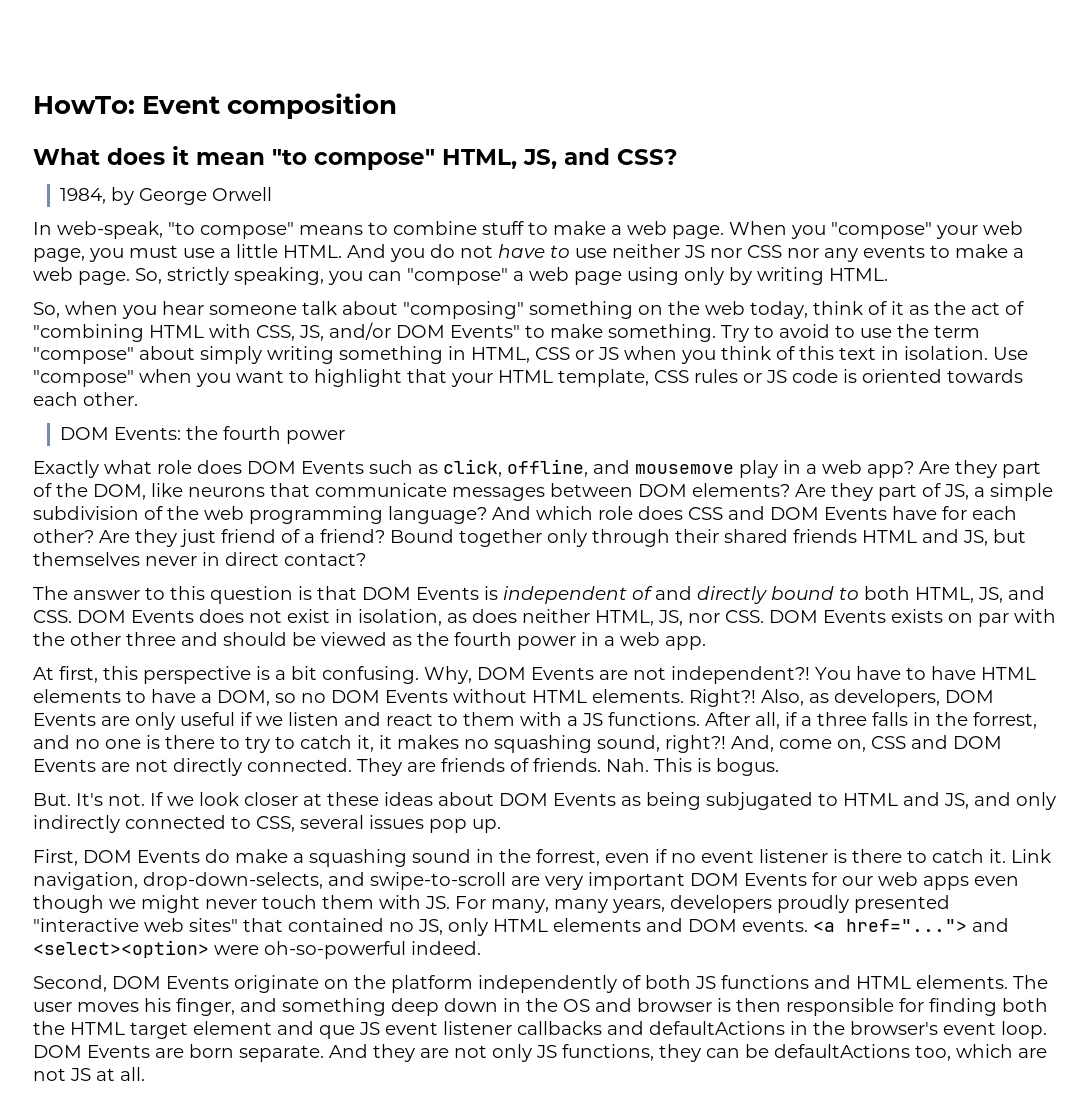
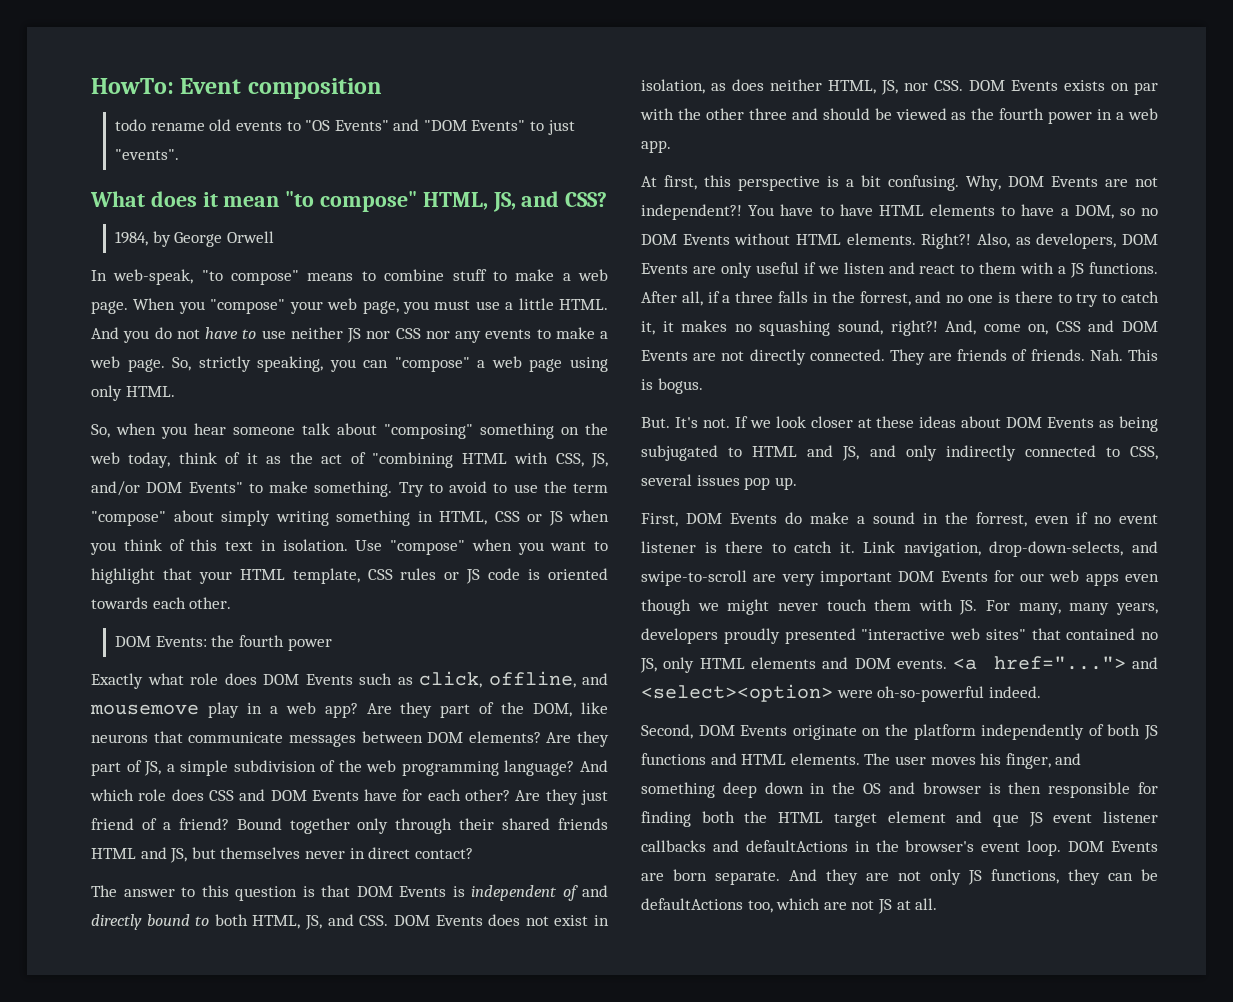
(398, 106) none -> [115,119,575,135] [115,149,180,160] // todo rename old events to "OS Events" and "DOM Events" to just "events".
[729,267,824,285] by writing -> (122, 393) none
[309,849,407,867] squashing -> (865, 520) none

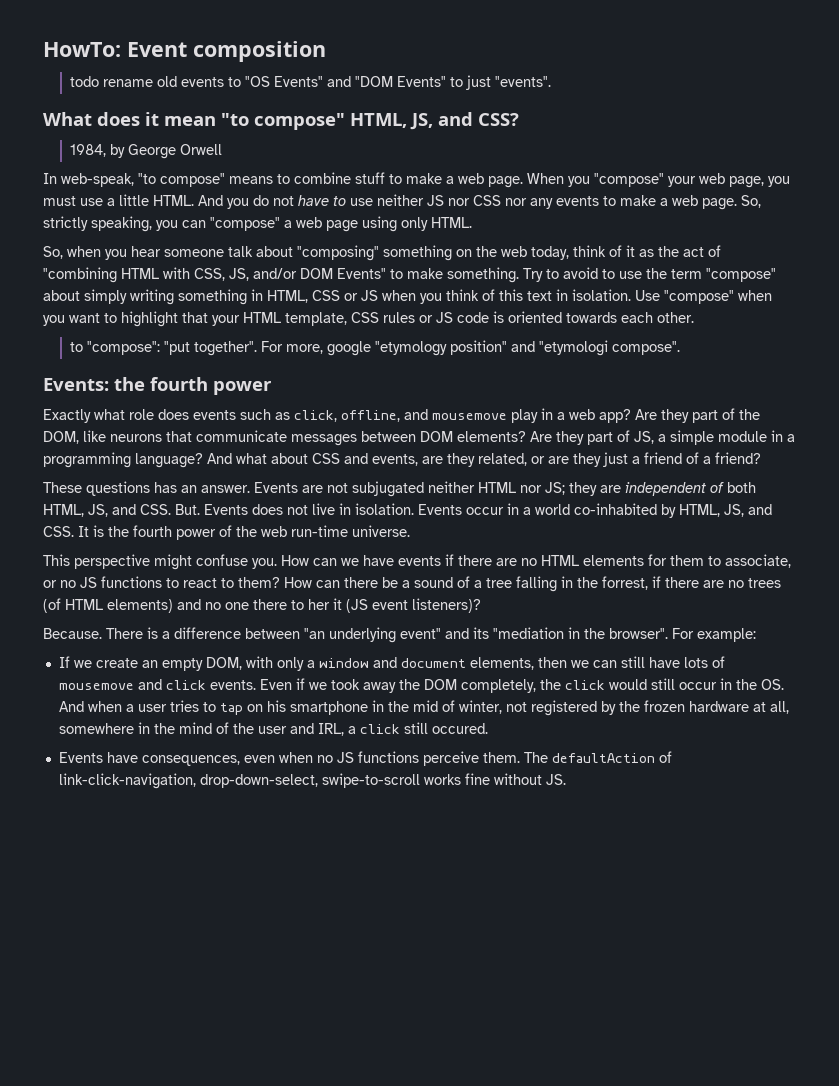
[115,636,152,647] DOM -> [69,340,680,356] to "compose": "put together". For more, google "etymology position" and "etymologi compose". //
[263,674,353,685] DOM Events -> [193,410,236,420] events
[233,760,608,776] [90,789,541,801] subdivision of the web programming language? And which role does CSS and DOM Events have for each other? Are -> [718,430,795,442] [43,452,569,468] module in a programming language? And what about CSS and events, are they related, or are
(609, 797) none -> [632,456,640,464] a
[236,818,608,834] [91,847,473,863] [91,885,608,901] [91,914,210,930] Bound together only through their shared friends HTML and JS, but themselves never in direct contact? // The answer to this question is that DOM Events is independent of and directly bound to -> [43,481,724,497] // These questions has an answer. Events are not subjugated neither HTML nor JS; they are independent of
[393,915,430,926] DOM -> [175,504,200,515] But.
[554,915,610,926] [641,79,1158,95] [640,108,1158,124] [641,140,671,153] [641,175,1158,191] [641,204,1158,220] [641,233,1158,249] [641,262,1158,278] [641,291,911,306] exist in isolation, as does neither HTML, JS, nor CSS. DOM Events exists on par with the other three and should be viewed as the fourth power in a web app. // At first, this perspective is a bit confusing. Why, DOM Events are not independent?! You have to have HTML elements to have a DOM, so no DOM Events without HTML elements. Right?! Also, as developers, DOM Events are only useful if we listen and react to them with a JS functions. After all, if a three falls in the forrest, -> [312,503,772,518] [43,525,410,540] [43,554,791,570] [43,576,781,592] [43,598,173,613] live in isolation. Events occur in a world co-inhabited by HTML, JS, and CSS. It is the fourth power of the web run-time universe. // This perspective might confuse you. How can we have events if there are no HTML elements for them to associate, or no JS functions to react to them? How can there be a sound of a tree falling in the forrest, if there are no trees (of HTML elements)
[997,291,1159,307] [641,320,1158,336] [641,349,1158,365] [641,378,703,394] [641,416,1158,432] [641,445,1158,461] [641,474,797,490] [641,512,1158,527] [641,541,1158,557] [641,570,1159,586] [641,599,1158,615] [641,628,1158,644] [640,656,1158,673] [641,684,1041,702] [641,724,1158,740] [641,753,1082,769] [641,782,1158,798] [641,811,1158,827] [641,840,1158,856] [641,869,1158,885] [641,898,938,914] is there to try to catch it, it makes no squashing sound, right?! And, come on, CSS and DOM Events are not directly connected. They are friends of friends. Nah. This is bogus. // But. It's not. If we look closer at these ideas about DOM Events as being subjugated to HTML and JS, and only indirectly connected to CSS, several issues pop up. // First, DOM Events do make a sound in the forrest, even if no event listener is there to catch it. Link navigation, drop-down-selects, and swipe-to-scroll are very important DOM Events for our web apps even though we might never touch them with JS. For many, many years, developers proudly presented "interactive web sites" that contained no JS, only HTML elements and DOM events. <a href="..."> and <select><option> were oh-so-powerful indeed. // Second, DOM Events originate on the platform independently of both JS functions and HTML elements. The user moves his finger, and something deep down in the OS and browser is then responsible for finding both the HTML target element and que JS event listener callbacks and defaultActions in the browser's event loop. DOM Events are born separate. And they are not only JS functions, they can be defaultActions too, which are not JS at all. -> [253,598,481,613] [43,627,756,643] [58,656,725,671] [58,678,784,693] [58,700,789,716] [58,722,488,736] [58,751,672,766] [58,773,566,789] there to her it (JS event listeners)? // Because. There is a difference between "an underlying event" and its "mediation in the browser". For example: // If we create an empty DOM, with only a window and document elements, then we can still have lots of mousemove and click events. Even if we took away the DOM completely, the click would still occur in the OS. And when a user tries to tap on his smartphone in the mid of winter, not registered by the frozen hardware at all, somewhere in the mind of the user and IRL, a click still occured. // Events have consequences, even when no JS functions perceive them. The defaultAction of link-click-navigation, drop-down-select, swipe-to-scroll works fine without JS.

